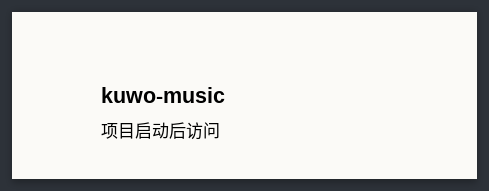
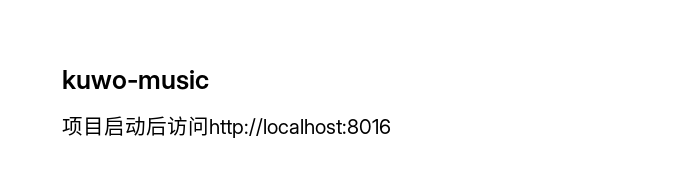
(220, 130) none -> [209,118,391,138] http://localhost:8016

